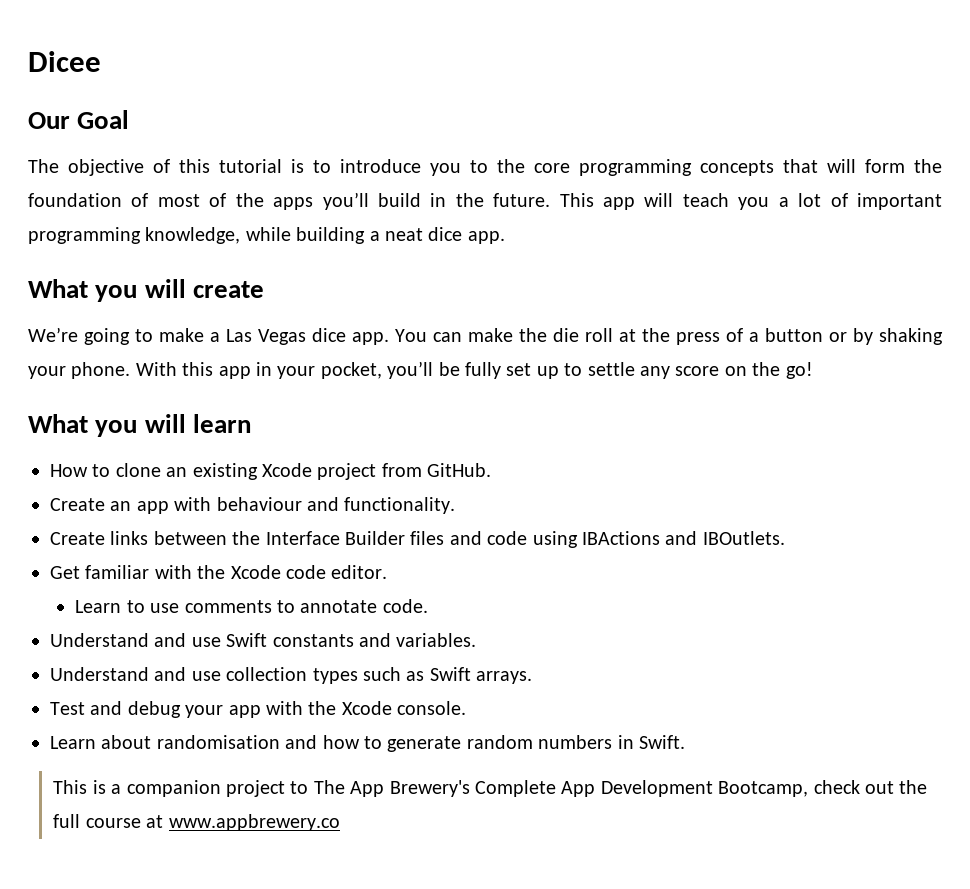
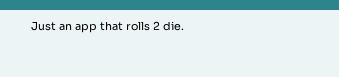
[28,51,101,72] [28,110,130,129] [28,159,942,176] [28,192,943,210] [28,227,505,244] [28,279,264,302] [28,327,943,345] [28,361,813,379] [28,414,251,437] [50,463,492,480] [50,497,456,514] [50,531,785,548] [50,565,388,579] [75,599,428,613] [50,633,477,647] [50,667,533,684] [50,701,467,718] [50,735,685,752] [53,780,928,797] [53,814,340,831] Dicee // Our Goal // The objective of this tutorial is to introduce you to the core programming concepts that will form the foundation of most of the apps you’ll build in the future. This app will teach you a lot of important programming knowledge, while building a neat dice app. // What you will create // We’re going to make a Las Vegas dice app. You can make the die roll at the press of a button or by shaking your phone. With this app in your pocket, you’ll be fully set up to settle any score on the go! // What you will learn // How to clone an existing Xcode project from GitHub. // Create an app with behaviour and functionality. // Create links between the Interface Builder files and code using IBActions and IBOutlets. // Get familiar with the Xcode code editor. // Learn to use comments to annotate code. // Understand and use Swift constants and variables. // Understand and use collection types such as Swift arrays. // Test and debug your app with the Xcode console. // Learn about randomisation and how to generate random numbers in Swift. // This is a companion project to The App Brewery's Complete App Development Bootcamp, check out the full course at www.appbrewery.co -> [31,21,184,33] Just an app that rolls 2 die.

